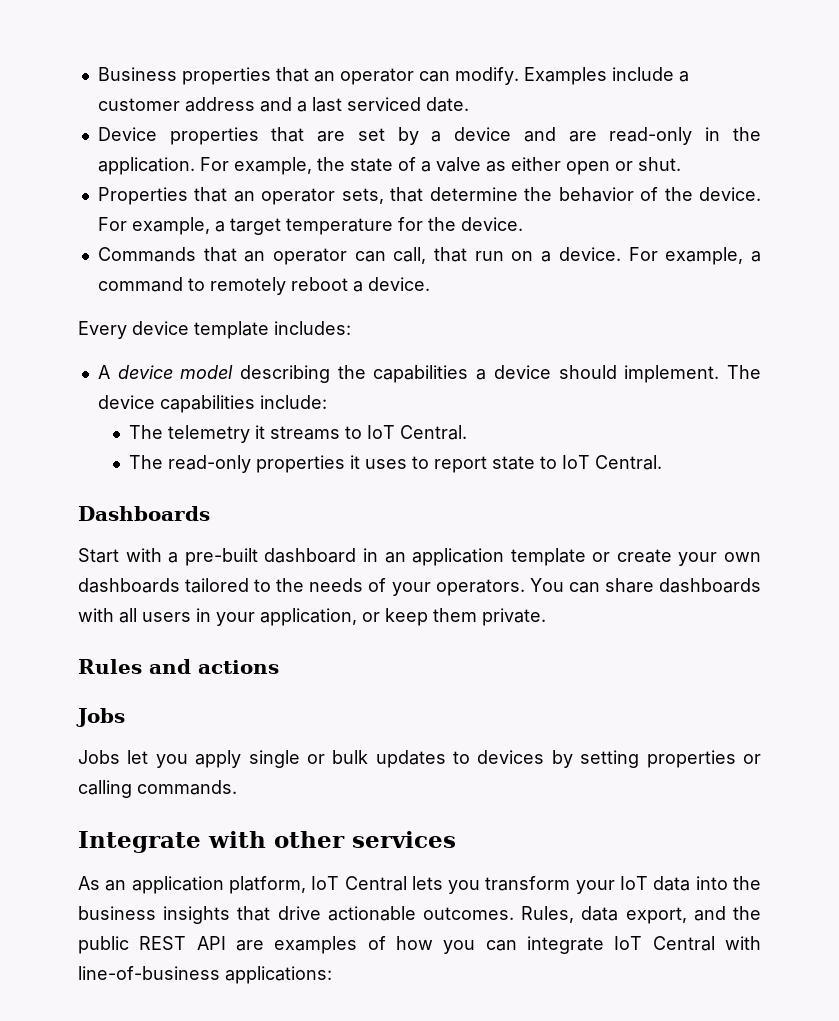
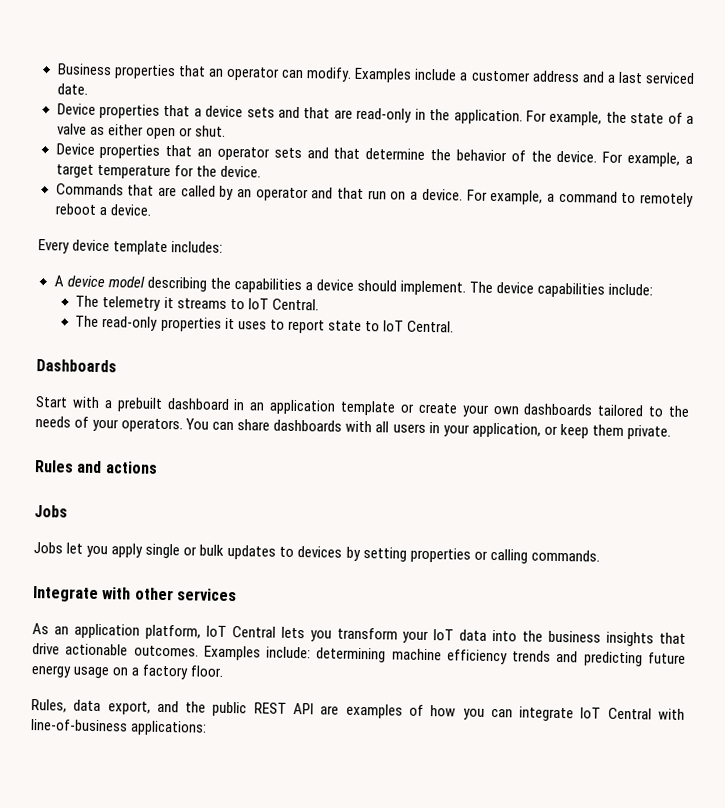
[317,127,556,145] are set by a device and -> [193,105,331,119] a device sets and that
[97,187,384,205] Properties that an operator sets, -> [55,143,329,161] Device properties that an operator sets and
[244,247,427,265] an operator can call, -> [157,185,334,202] are called by an operator and
[184,548,258,566] pre-built -> [116,397,163,412] prebuilt
(514, 913) none -> [203,645,686,667] [31,664,225,680] Examples include: determining machine efficiency trends and predicting future energy usage on a factory floor. //

